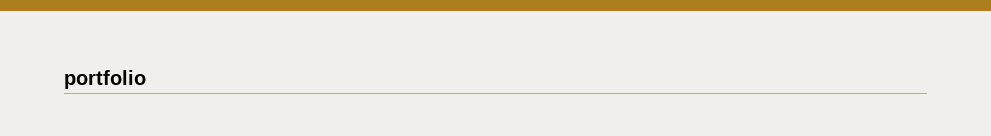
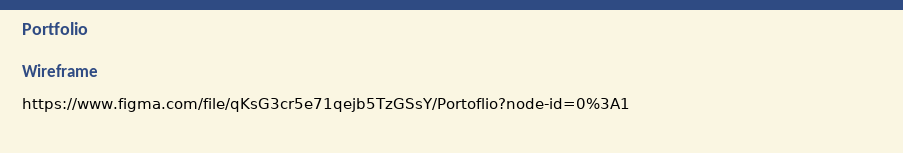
[64,70,146,89] portfolio -> [22,22,88,35] [22,64,98,77] [22,98,630,112] Portfolio // Wireframe // https://www.figma.com/file/qKsG3cr5e71qejb5TzGSsY/Portoflio?node-id=0%3A1

